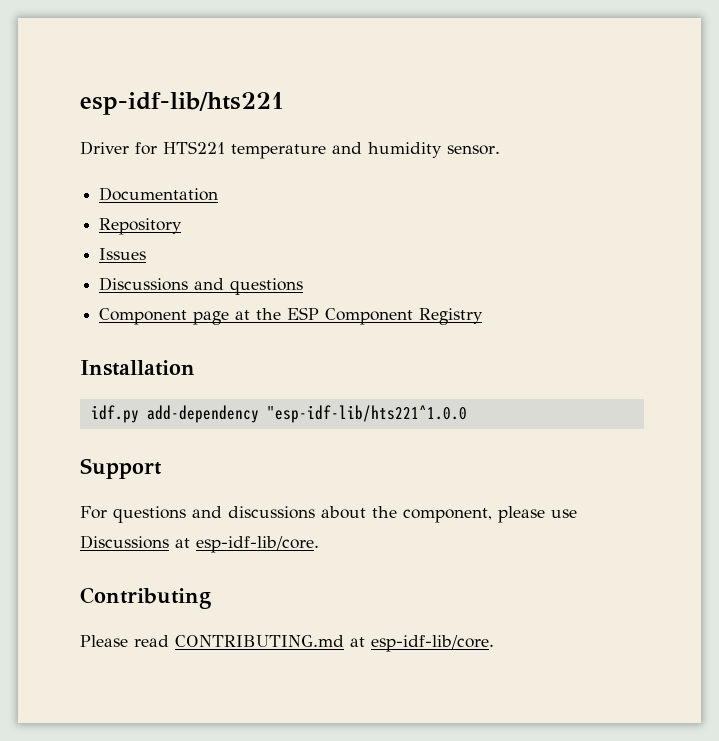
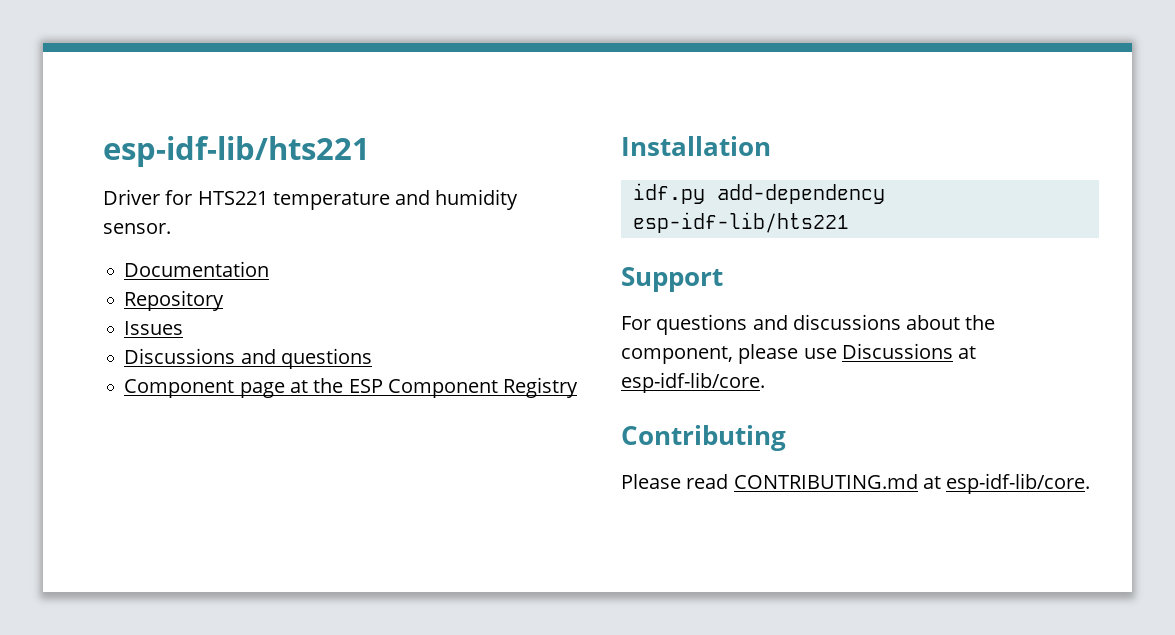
[266,405,467,423] "esp-idf-lib/hts221^1.0.0 -> [632,212,849,233] esp-idf-lib/hts221

